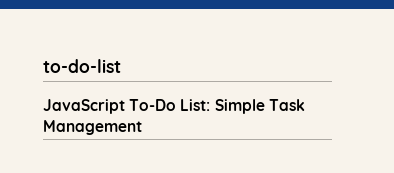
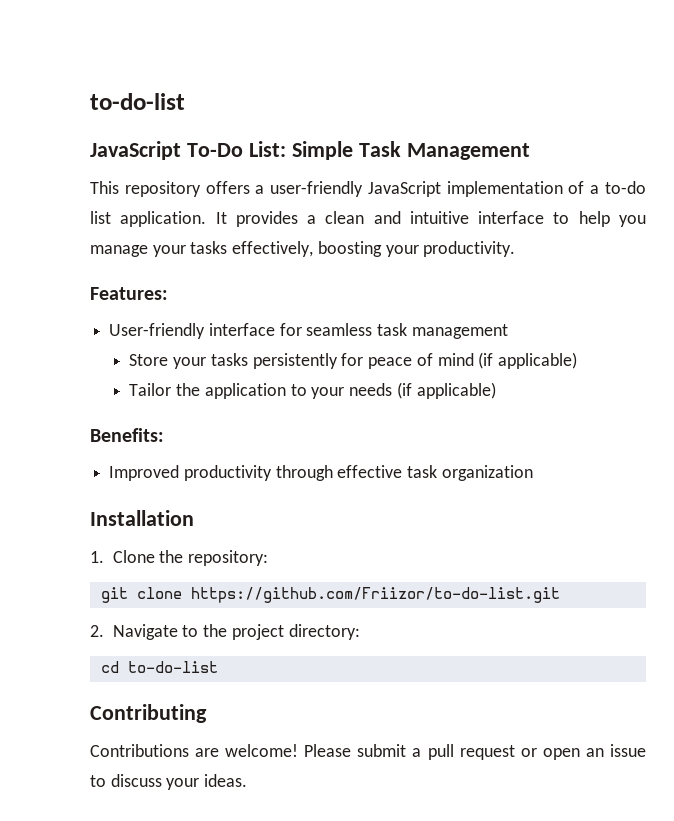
(142, 127) none -> [90,181,646,197] [90,211,646,227] [90,241,516,257] [90,287,168,300] [109,323,508,339] [129,352,577,369] [129,382,496,399] [90,428,164,442] [109,465,533,481] [90,510,194,526] [90,550,269,566] [100,587,560,603] [90,624,360,640] [100,661,218,673] [90,704,207,723] [90,744,646,760] [90,774,248,790] // This repository offers a user-friendly JavaScript implementation of a to-do list application. It provides a clean and intuitive interface to help you manage your tasks effectively, boosting your productivity. // Features: // User-friendly interface for seamless task management // Store your tasks persistently for peace of mind (if applicable) // Tailor the application to your needs (if applicable) // Benefits: // Improved productivity through effective task organization // Installation // 1. Clone the repository: // git clone https://github.com/Friizor/to-do-list.git // 2. Navigate to the project directory: // cd to-do-list // Contributing // Contributions are welcome! Please submit a pull request or open an issue to discuss your ideas.

